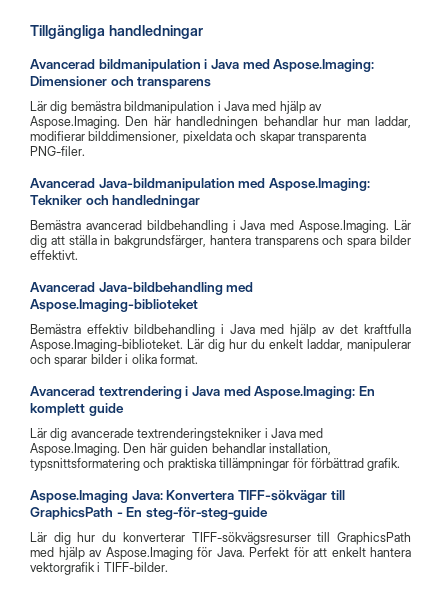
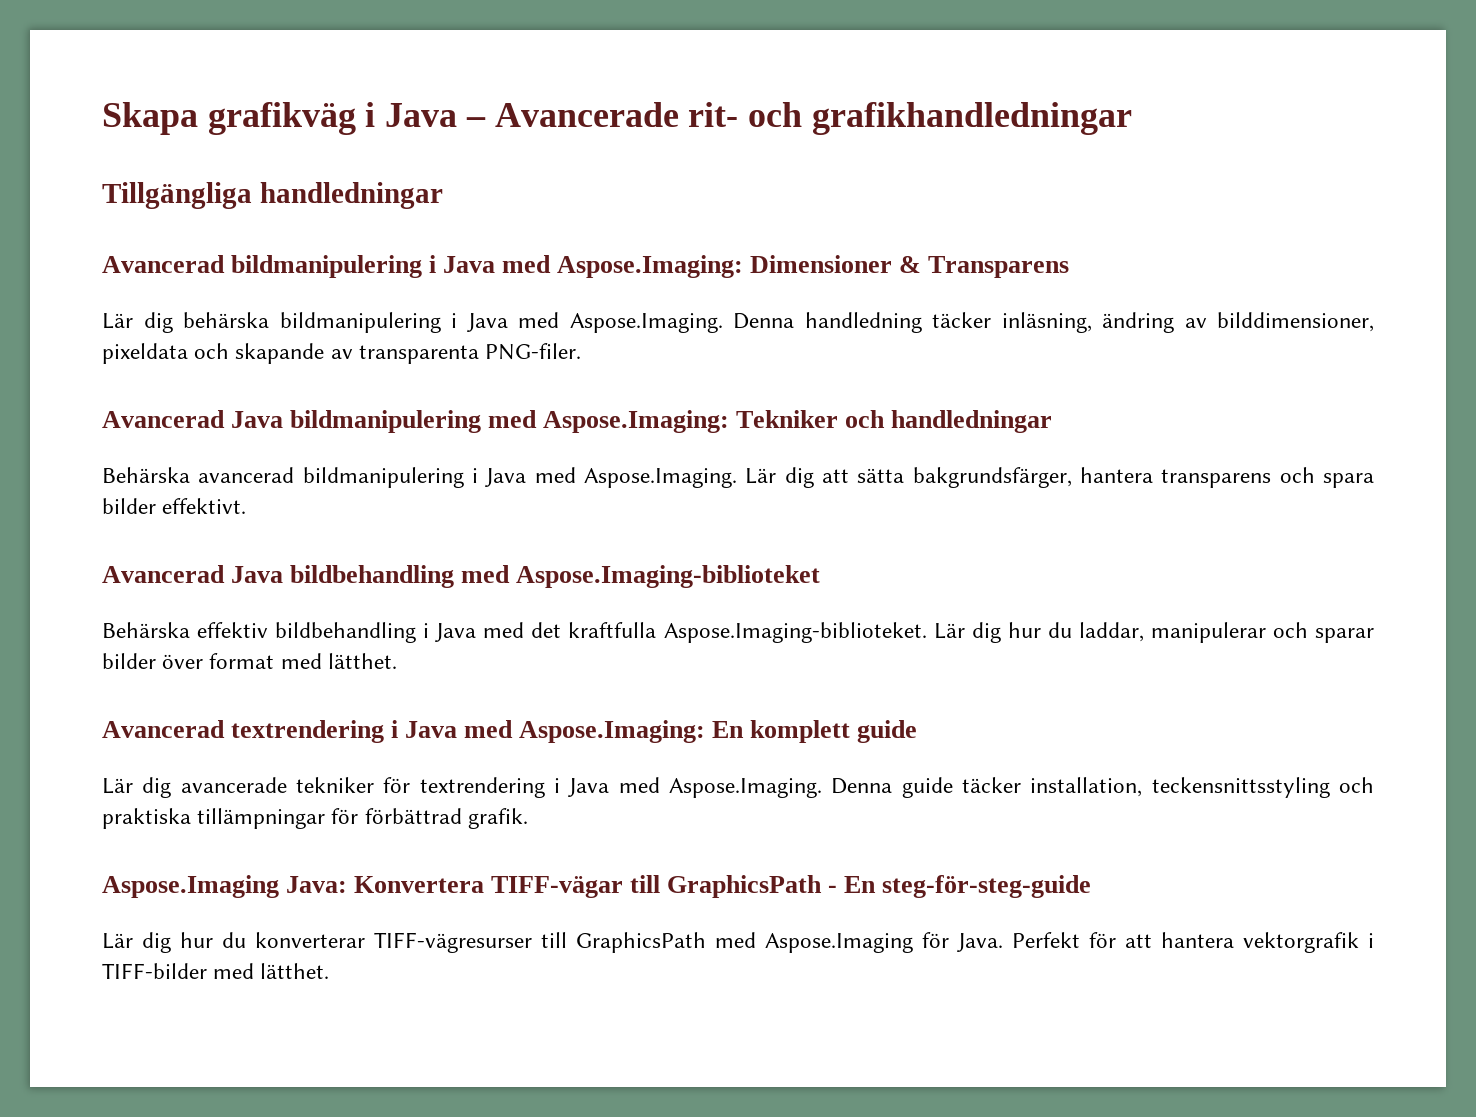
(30, 32) none -> [102,102,1132,135] Skapa grafikväg i Java – Avancerade rit- och grafikhandledningar //
[98,59,201,72] bildmanipulation -> [231,255,423,278] bildmanipulering
[110,76,212,89] [30,101,322,114] [30,116,411,129] [30,131,85,141] och transparens // Lär dig bemästra bildmanipulation i Java med hjälp av Aspose.Imaging. Den här handledningen behandlar hur man laddar, modifierar -> [899,256,1070,278] [102,312,1207,333] & Transparens // Lär dig behärska bildmanipulering i Java med Aspose.Imaging. Denna handledning täcker inläsning, ändring av
[259,131,295,144] skapar -> [235,343,353,364] skapande av
[98,178,235,191] Java-bildmanipulation -> [231,410,482,433] Java bildmanipulering
[30,220,228,233] Bemästra avancerad bildbehandling -> [102,467,464,488] Behärska avancerad bildmanipulering
[68,235,111,245] ställa in -> [857,468,905,483] sätta
[98,282,223,295] Java-bildbehandling -> [231,565,455,588] Java bildbehandling
[30,324,81,334] Bemästra -> [102,622,190,638] Behärska
[290,324,336,337] hjälp av -> (525, 630) none
[269,339,303,349] enkelt -> (1072, 630) none
[125,354,198,364] i olika format. -> [162,653,397,669] över format med lätthet.
[137,428,324,441] [30,443,331,456] [30,458,140,471] textrenderingstekniker i Java med Aspose.Imaging. Den här guiden behandlar installation, typsnittsformatering -> [296,777,1330,798] tekniker för textrendering i Java med Aspose.Imaging. Denna guide täcker installation, teckensnittsstyling
[237,490,327,503] TIFF-sökvägar -> [491,876,624,898] TIFF‑vägar
[191,532,311,545] TIFF-sökvägsresurser -> [374,932,532,953] TIFF‑vägresurser
[58,547,102,560] hjälp av -> (756, 940) none
[331,547,366,557] enkelt -> (1152, 941) none
[103,562,168,572] TIFF-bilder. -> [102,963,330,979] TIFF‑bilder med lätthet.

